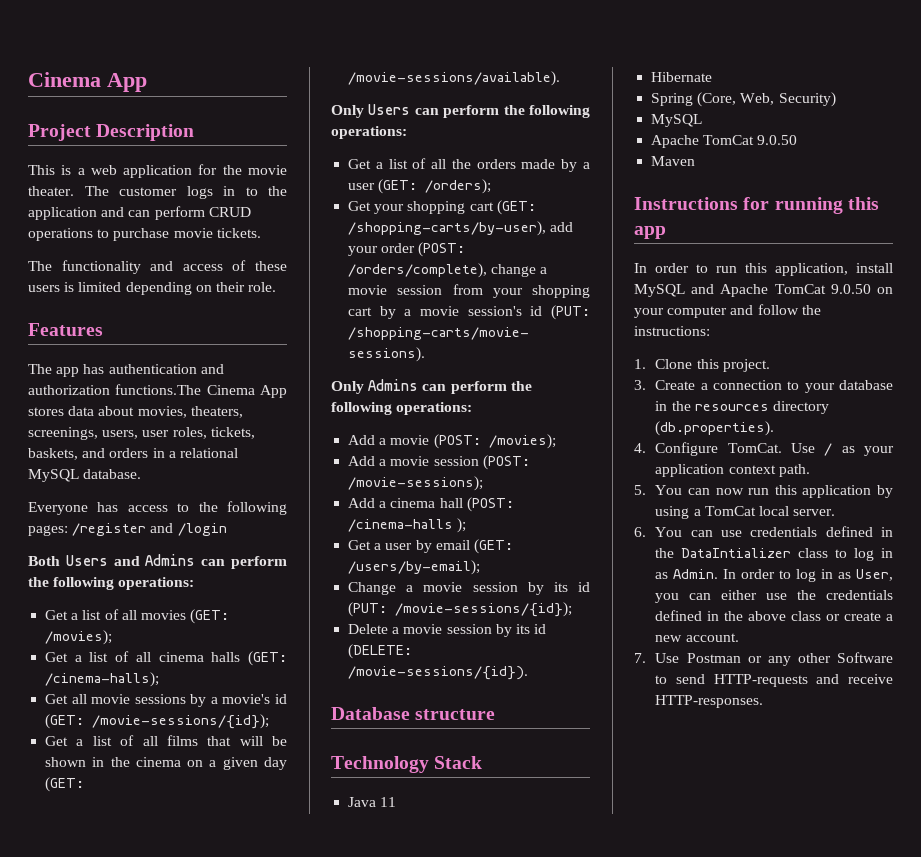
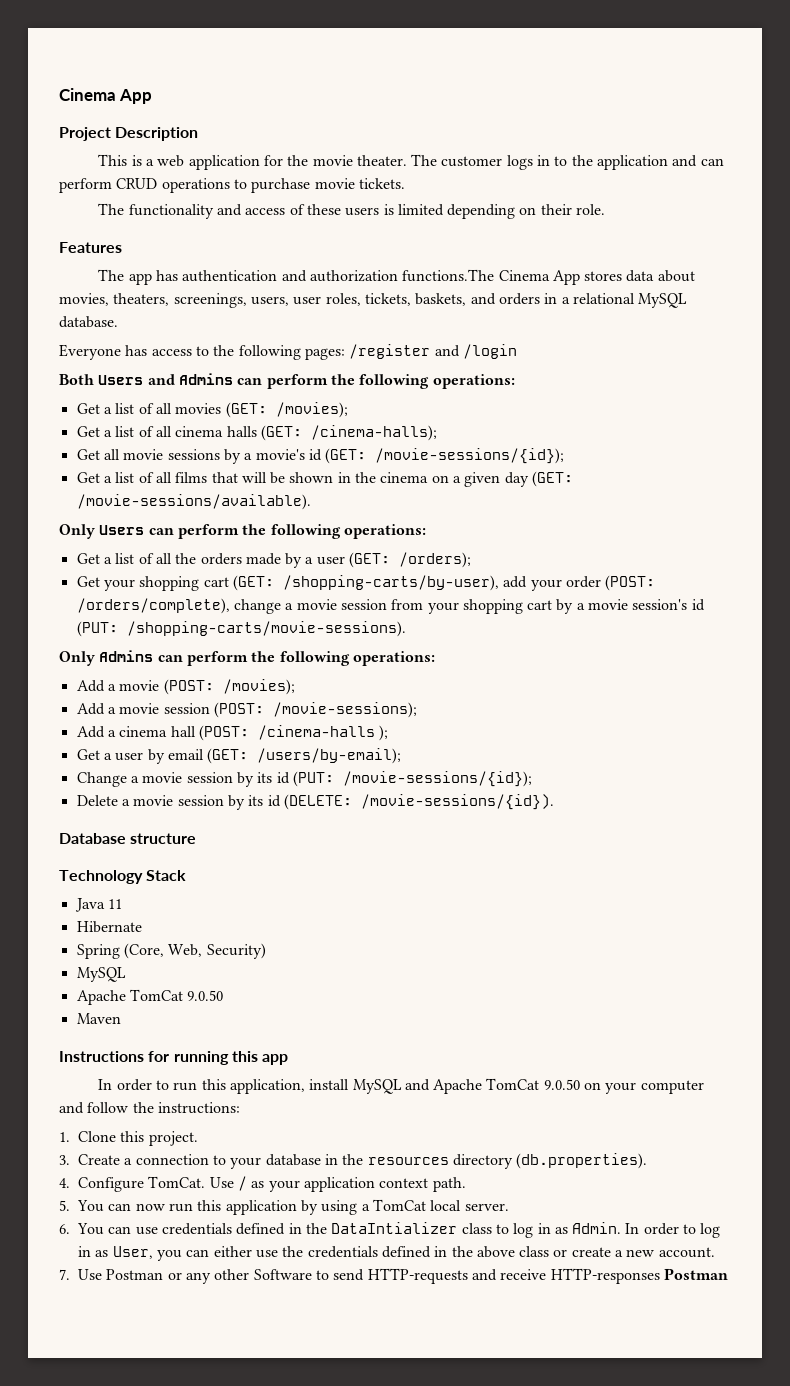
[655,695,764,708] HTTP-responses. -> [550,1268,728,1284] HTTP-responses Postman

